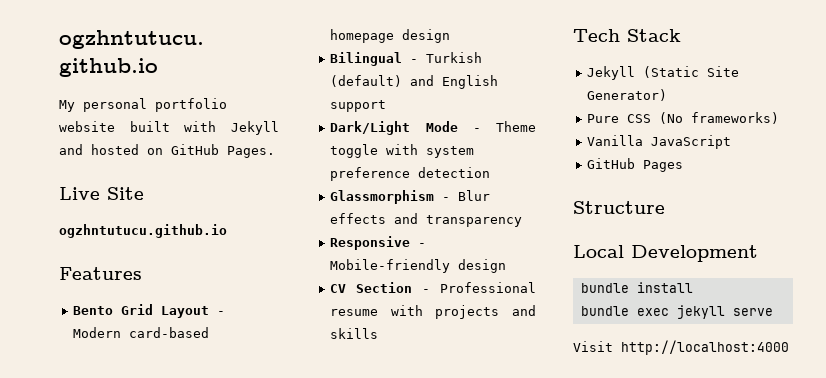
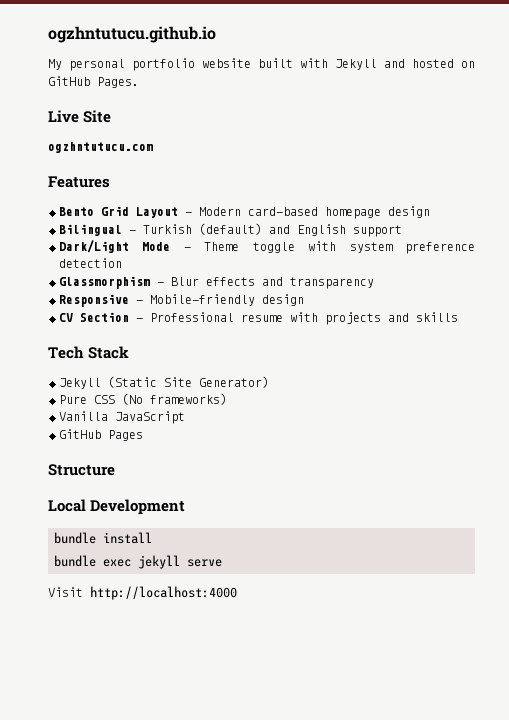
[59,224,227,238] ogzhntutucu.github.io -> [48,142,153,153] ogzhntutucu.com

